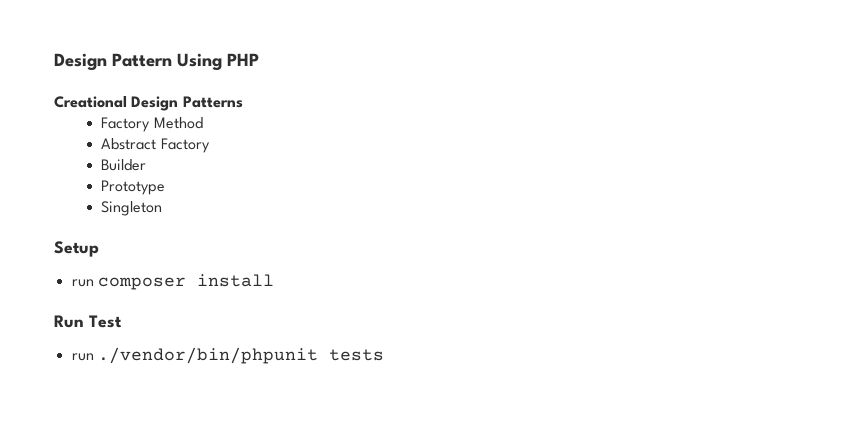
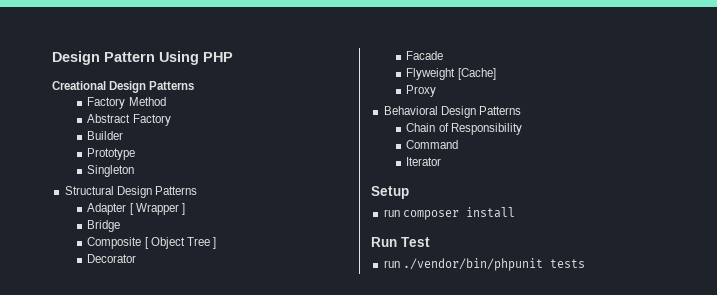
(163, 208) none -> [64,186,197,198] [87,203,185,215] [87,220,121,232] [87,237,216,249] [87,254,137,263] [406,51,444,60] [406,68,496,80] [406,85,437,97] [383,106,521,118] [406,123,522,135] [406,140,459,149] [406,157,442,166] // Structural Design Patterns // Adapter [ Wrapper ] // Bridge // Composite [ Object Tree ] // Decorator // Facade // Flyweight [Cache] // Proxy // Behavioral Design Patterns // Chain of Responsibility // Command // Iterator

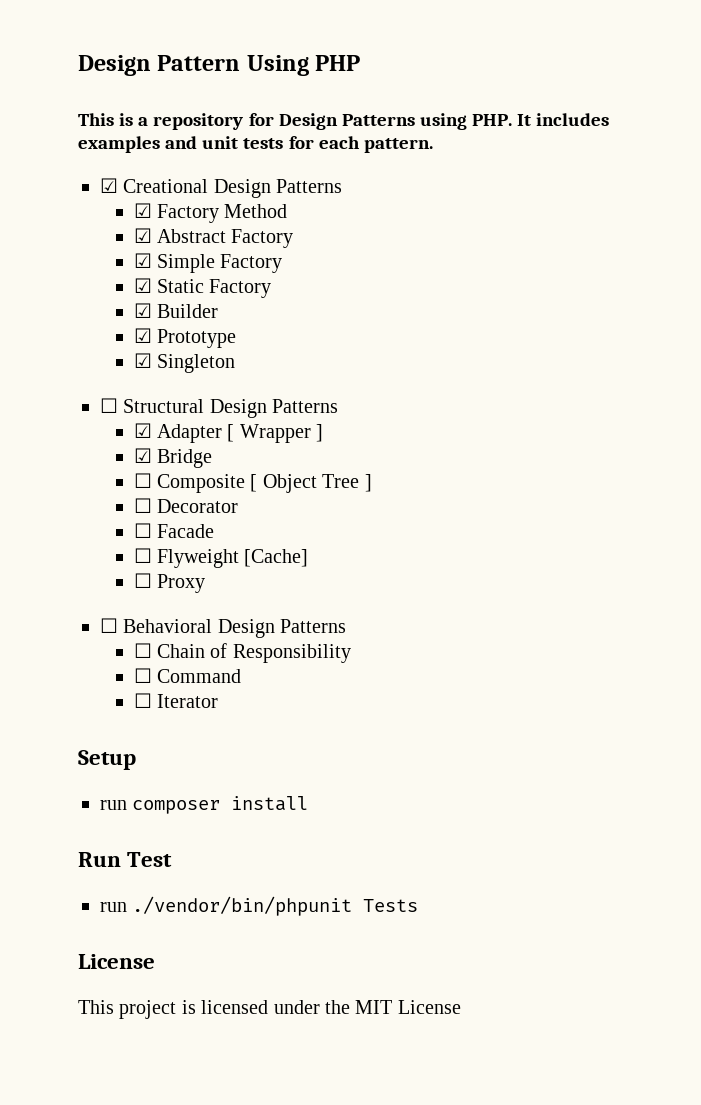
(233, 57) none -> [78,113,610,130] [78,136,433,153] [100,178,118,193] This is a repository for Design Patterns using PHP. It includes examples and unit tests for each pattern. // ☑
(195, 85) none -> [133,203,152,218] ☑
(166, 101) none -> [133,228,152,243] ☑
(171, 120) none -> [133,253,283,273] [133,278,272,298] [133,303,152,318] ☑ Simple Factory // ☑ Static Factory // ☑
(124, 135) none -> [133,328,152,343] ☑
(136, 154) none -> [133,353,152,368] ☑
(135, 171) none -> [100,398,118,413] ☐
(197, 190) none -> [133,423,152,438] ☑
(185, 209) none -> [133,448,152,463] ☑
(121, 226) none -> [133,473,152,488] ☐
(216, 243) none -> [133,498,152,513] ☐
(137, 258) none -> [133,523,152,538] ☐
(444, 55) none -> [133,548,152,563] ☐
(496, 74) none -> [133,573,152,588] ☐
(437, 91) none -> [100,618,118,633] ☐
(521, 110) none -> [133,643,152,658] ☐
(522, 129) none -> [133,668,152,683] ☐
(459, 144) none -> [133,693,152,708] ☐
[549,259,585,268] tests -> [363,899,419,912] [78,954,155,969] [78,1000,461,1019] Tests // License // This project is licensed under the MIT License

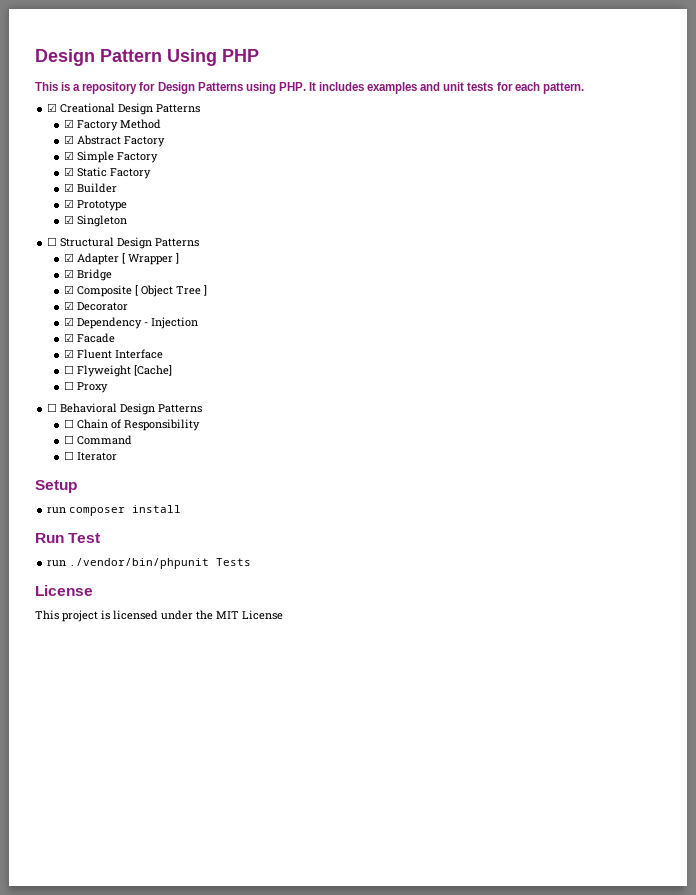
[133,473,152,488] ☐ -> [64,285,75,294] ☑
[133,498,152,513] ☐ -> [64,301,75,310] ☑
[133,523,215,538] ☐ Facade -> [64,317,199,329] [64,333,116,343] [64,349,164,359] ☑ Dependency - Injection // ☑ Facade // ☑ Fluent Interface

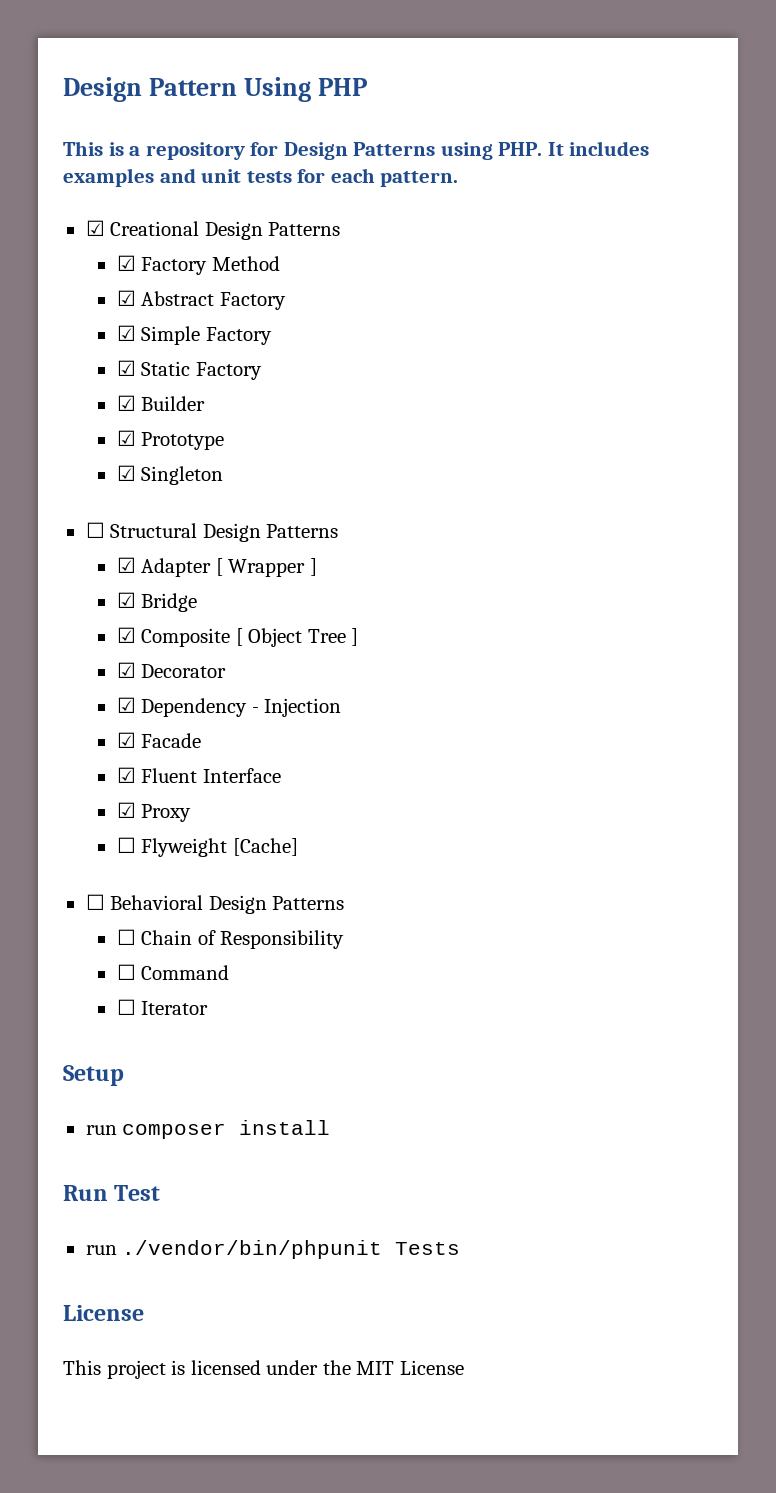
(164, 354) none -> [116,802,192,822] // ☑ Proxy
[64,381,109,393] // ☐ Proxy -> (298, 847) none

